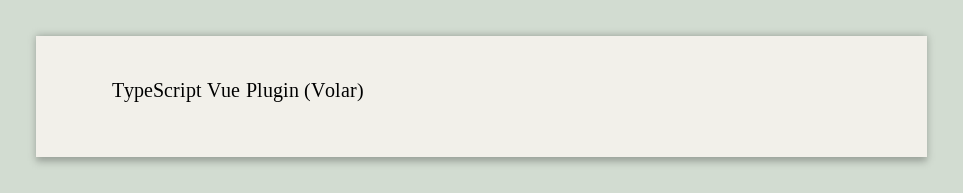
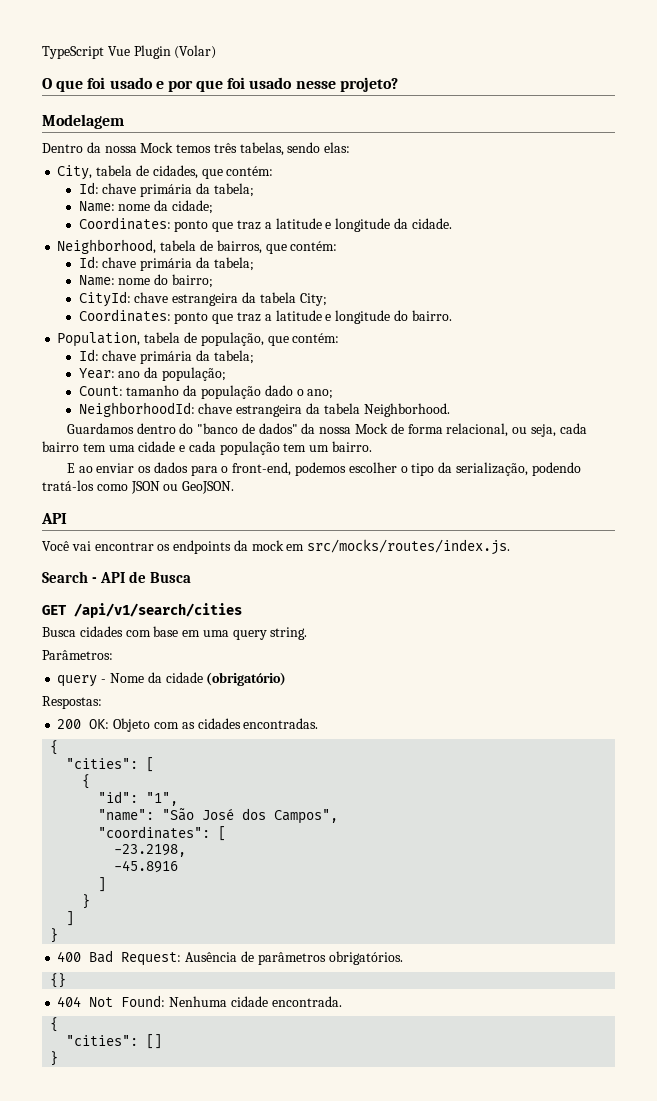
(365, 92) none -> [42,77,398,92] [42,114,124,129] [42,142,351,156] [57,165,274,180] [78,182,254,197] [78,200,213,214] [78,217,452,232] [57,239,338,254] [78,256,254,271] [78,274,213,288] [78,291,327,307] [78,309,452,324] [57,332,340,347] [78,349,254,364] [78,367,226,381] [78,385,334,399] [78,402,450,417] [66,423,587,437] [42,441,373,455] [66,462,581,476] [42,480,235,494] [41,513,67,524] [42,539,511,555] [42,571,191,583] [42,603,242,618] [42,626,308,640] [42,650,113,660] [57,672,287,687] [42,696,102,709] [57,718,319,732] [50,740,59,755] [66,757,155,772] [82,774,91,789] [98,791,179,806] [98,808,339,824] [98,826,227,841] [114,844,187,857] [114,860,179,873] [98,877,107,892] [82,894,91,909] [66,911,75,926] [50,928,59,943] [57,950,403,966] [50,973,67,988] [57,995,342,1007] [50,1017,59,1032] [66,1034,163,1049] [50,1051,59,1066] // O que foi usado e por que foi usado nesse projeto? // Modelagem // Dentro da nossa Mock temos três tabelas, sendo elas: // City, tabela de cidades, que contém: // Id: chave primária da tabela; // Name: nome da cidade; // Coordinates: ponto que traz a latitude e longitude da cidade. // Neighborhood, tabela de bairros, que contém: // Id: chave primária da tabela; // Name: nome do bairro; // CityId: chave estrangeira da tabela City; // Coordinates: ponto que traz a latitude e longitude do bairro. // Population, tabela de população, que contém: // Id: chave primária da tabela; // Year: ano da população; // Count: tamanho da população dado o ano; // NeighborhoodId: chave estrangeira da tabela Neighborhood. // Guardamos dentro do "banco de dados" da nossa Mock de forma relacional, ou seja, cada bairro tem uma cidade e cada população tem um bairro. // E ao enviar os dados para o front-end, podemos escolher o tipo da serialização, podendo tratá-los como JSON ou GeoJSON. // API // Você vai encontrar os endpoints da mock em src/mocks/routes/index.js. // Search - API de Busca // GET /api/v1/search/cities // Busca cidades com base em uma query string. // Parâmetros: // query - Nome da cidade (obrigatório) // Respostas: // 200 OK: Objeto com as cidades encontradas. // { // "cities": [ // { // "id": "1", // "name": "São José dos Campos", // "coordinates": [ // -23.2198, // -45.8916 // ] // } // ] // } // 400 Bad Request: Ausência de parâmetros obrigatórios. // {} // 404 Not Found: Nenhuma cidade encontrada. // { // "cities": [] // }

